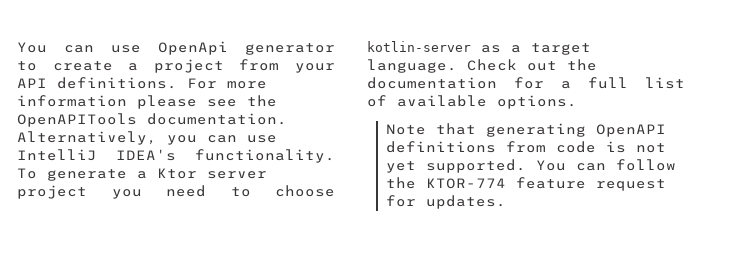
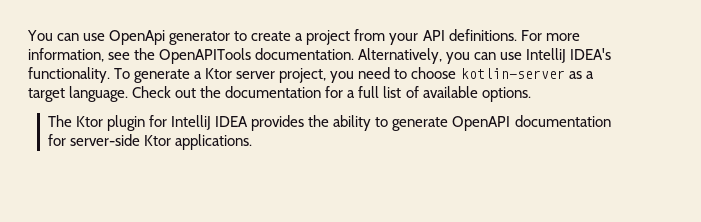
[17,95,197,109] information please -> [28,48,104,62] information,
[17,185,87,199] project -> [279,68,327,83] project,
[385,123,666,137] [385,141,666,153] [385,159,676,173] [385,177,666,191] [385,195,506,209] Note that generating OpenAPI definitions from code is not yet supported. You can follow the KTOR-774 feature request for updates. -> [47,115,611,131] [47,134,253,150] The Ktor plugin for IntelliJ IDEA provides the ability to generate OpenAPI documentation for server-side Ktor applications.

